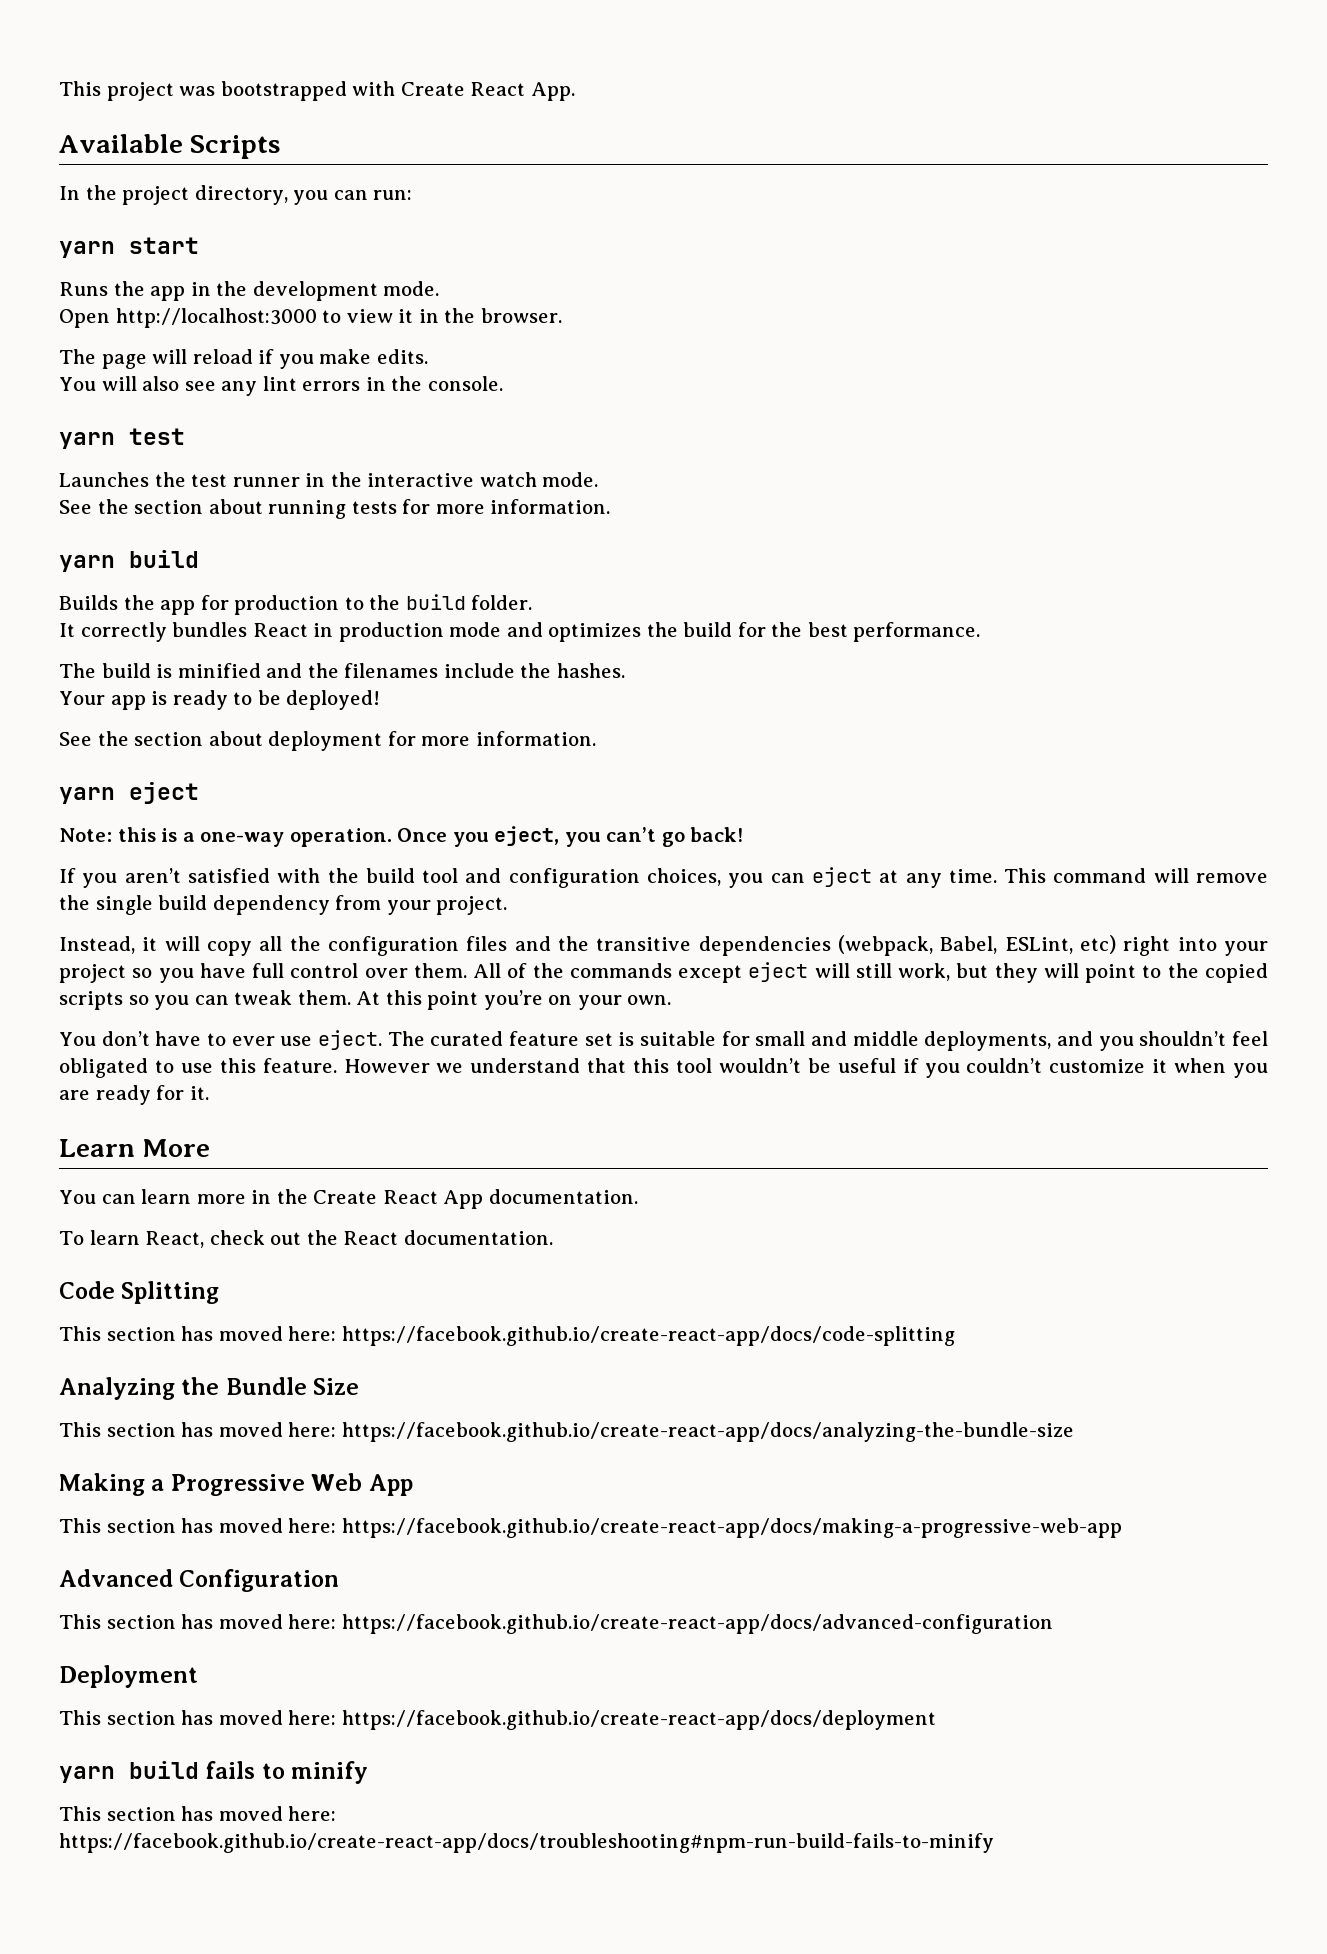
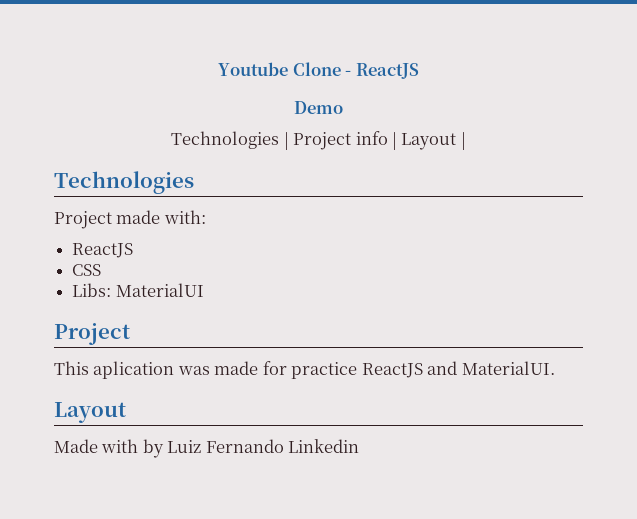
[59,81,575,101] [59,134,281,159] [59,185,413,205] [59,237,199,258] [59,281,440,301] [59,308,562,328] [59,349,428,369] [59,376,503,396] [59,428,185,449] [59,472,599,487] [59,499,611,519] [59,550,199,572] [59,594,533,615] [59,622,981,642] [59,663,625,678] [59,690,381,710] [59,731,596,751] [59,782,199,804] [59,826,744,847] [59,867,1268,888] [59,895,508,915] [59,935,1268,956] [59,962,1269,983] [59,990,672,1010] [59,1030,1268,1051] [59,1058,1268,1078] [59,1085,209,1105] [59,1139,211,1157] [59,1189,638,1209] [59,1230,553,1248] [59,1281,220,1304] [59,1326,955,1346] [59,1377,360,1400] [59,1422,1074,1442] [59,1473,413,1496] [59,1518,1122,1538] [59,1569,340,1592] [59,1614,1053,1634] [59,1665,198,1688] [59,1710,936,1730] [59,1761,369,1784] [59,1806,337,1821] [59,1833,994,1853] This project was bootstrapped with Create React App. // Available Scripts // In the project directory, you can run: // yarn start // Runs the app in the development mode. // Open http://localhost:3000 to view it in the browser. // The page will reload if you make edits. // You will also see any lint errors in the console. // yarn test // Launches the test runner in the interactive watch mode. // See the section about running tests for more information. // yarn build // Builds the app for production to the build folder. // It correctly bundles React in production mode and optimizes the build for the best performance. // The build is minified and the filenames include the hashes. // Your app is ready to be deployed! // See the section about deployment for more information. // yarn eject // Note: this is a one-way operation. Once you eject, you can’t go back! // If you aren’t satisfied with the build tool and configuration choices, you can eject at any time. This command will remove the single build dependency from your project. // Instead, it will copy all the configuration files and the transitive dependencies (webpack, Babel, ESLint, etc) right into your project so you have full control over them. All of the commands except eject will still work, but they will point to the copied scripts so you can tweak them. At this point you’re on your own. // You don’t have to ever use eject. The curated feature set is suitable for small and middle deployments, and you shouldn’t feel obligated to use this feature. However we understand that this tool wouldn’t be useful if you couldn’t customize it when you are ready for it. // Learn More // You can learn more in the Create React App documentation. // To learn React, check out the React documentation. // Code Splitting // This section has moved here: https://facebook.github.io/create-react-app/docs/code-splitting // Analyzing the Bundle Size // This section has moved here: https://facebook.github.io/create-react-app/docs/analyzing-the-bundle-size // Making a Progressive Web App // This section has moved here: https://facebook.github.io/create-react-app/docs/making-a-progressive-web-app // Advanced Configuration // This section has moved here: https://facebook.github.io/create-react-app/docs/advanced-configuration // Deployment // This section has moved here: https://facebook.github.io/create-react-app/docs/deployment // yarn build fails to minify // This section has moved here: https://facebook.github.io/create-react-app/docs/troubleshooting#npm-run-build-fails-to-minify -> [218,62,419,79] [294,101,343,114] [171,131,466,150] [54,171,194,194] [54,210,206,229] [72,243,134,258] [72,264,102,276] [72,283,204,297] [54,323,130,345] [54,361,555,379] [54,402,126,423] [54,439,360,458] Youtube Clone - ReactJS // Demo // Technologies | Project info | Layout | // Technologies // Project made with: // ReactJS // CSS // Libs: MaterialUI // Project // This aplication was made for practice ReactJS and MaterialUI. // Layout // Made with by Luiz Fernando Linkedin

